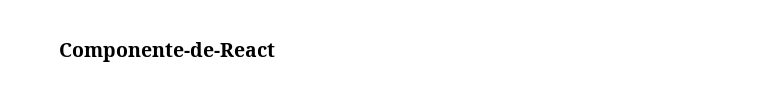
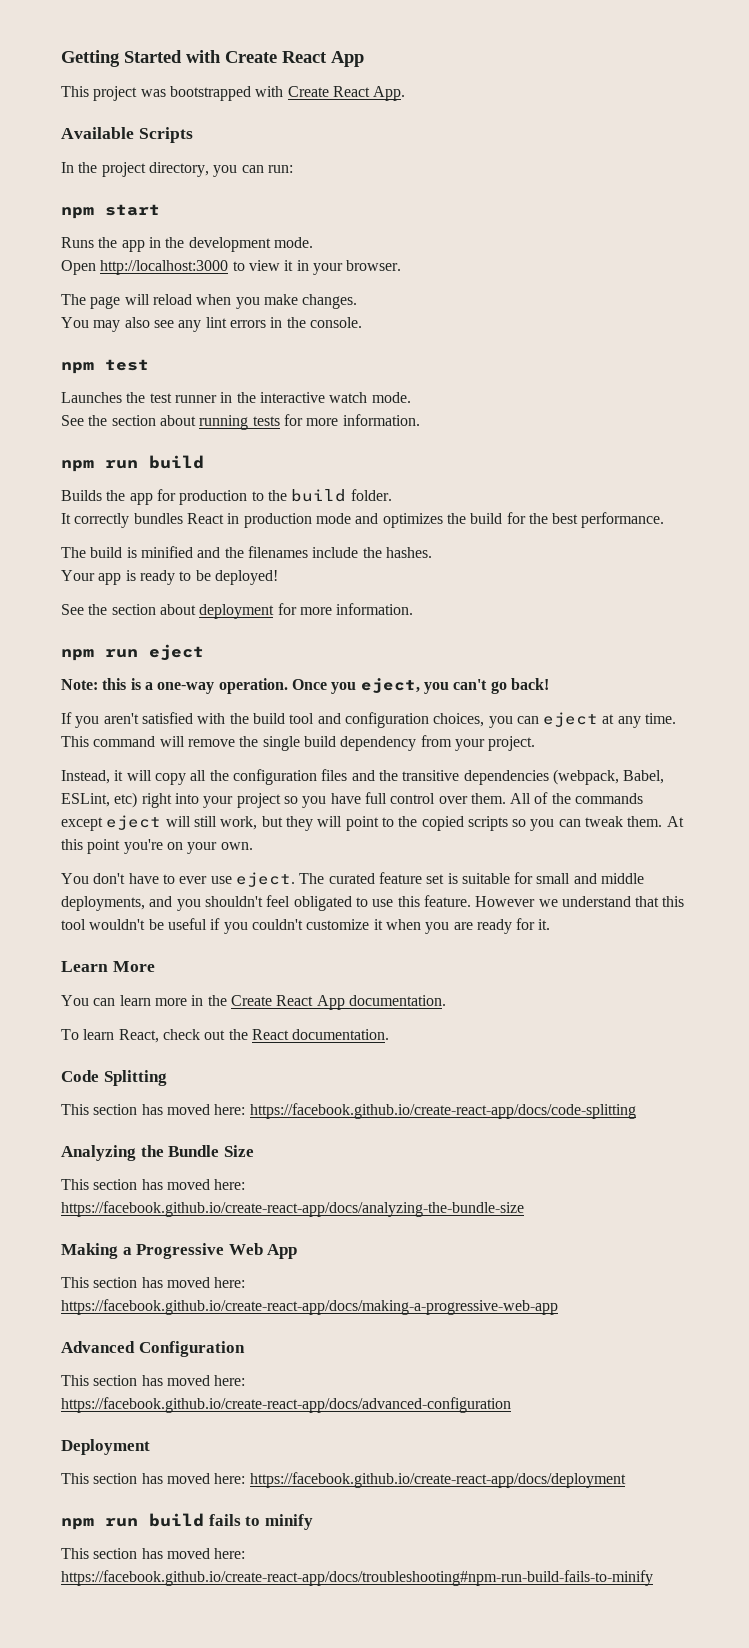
[59,42,275,62] Componente-de-React -> [61,50,364,67] [61,86,406,101] [61,127,193,143] [61,162,293,177] [61,204,160,219] [61,237,313,252] [61,260,402,275] [61,294,358,309] [61,317,362,332] [61,359,149,374] [61,392,411,403] [61,414,420,430] [61,455,204,472] [61,489,392,505] [61,512,665,528] [61,546,432,558] [61,570,278,585] [61,603,414,619] [61,644,204,661] [61,678,549,694] [61,712,677,728] [61,735,536,751] [61,769,665,785] [61,792,644,808] [61,815,684,831] [61,839,253,854] [61,872,645,887] [61,895,685,911] [61,918,551,934] [61,961,155,972] [61,995,446,1010] [61,1029,390,1043] [61,1070,167,1086] [61,1103,636,1119] [61,1145,254,1161] [61,1179,246,1190] [61,1201,524,1217] [61,1243,298,1259] [61,1277,246,1288] [61,1299,558,1315] [61,1341,245,1357] [61,1375,246,1386] [61,1397,511,1413] [61,1439,150,1455] [61,1472,626,1488] [61,1513,313,1530] [61,1548,246,1559] [61,1570,653,1586] Getting Started with Create React App // This project was bootstrapped with Create React App. // Available Scripts // In the project directory, you can run: // npm start // Runs the app in the development mode. // Open http://localhost:3000 to view it in your browser. // The page will reload when you make changes. // You may also see any lint errors in the console. // npm test // Launches the test runner in the interactive watch mode. // See the section about running tests for more information. // npm run build // Builds the app for production to the build folder. // It correctly bundles React in production mode and optimizes the build for the best performance. // The build is minified and the filenames include the hashes. // Your app is ready to be deployed! // See the section about deployment for more information. // npm run eject // Note: this is a one-way operation. Once you eject, you can't go back! // If you aren't satisfied with the build tool and configuration choices, you can eject at any time. This command will remove the single build dependency from your project. // Instead, it will copy all the configuration files and the transitive dependencies (webpack, Babel, ESLint, etc) right into your project so you have full control over them. All of the commands except eject will still work, but they will point to the copied scripts so you can tweak them. At this point you're on your own. // You don't have to ever use eject. The curated feature set is suitable for small and middle deployments, and you shouldn't feel obligated to use this feature. However we understand that this tool wouldn't be useful if you couldn't customize it when you are ready for it. // Learn More // You can learn more in the Create React App documentation. // To learn React, check out the React documentation. // Code Splitting // This section has moved here: https://facebook.github.io/create-react-app/docs/code-splitting // Analyzing the Bundle Size // This section has moved here: https://facebook.github.io/create-react-app/docs/analyzing-the-bundle-size // Making a Progressive Web App // This section has moved here: https://facebook.github.io/create-react-app/docs/making-a-progressive-web-app // Advanced Configuration // This section has moved here: https://facebook.github.io/create-react-app/docs/advanced-configuration // Deployment // This section has moved here: https://facebook.github.io/create-react-app/docs/deployment // npm run build fails to minify // This section has moved here: https://facebook.github.io/create-react-app/docs/troubleshooting#npm-run-build-fails-to-minify

